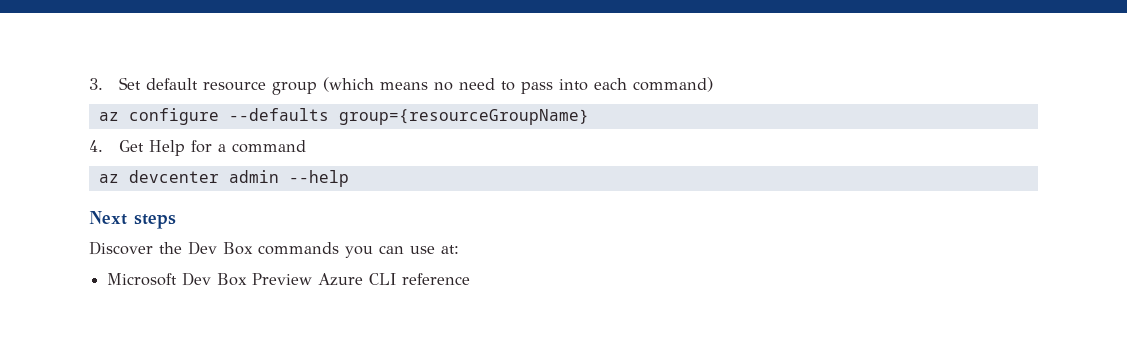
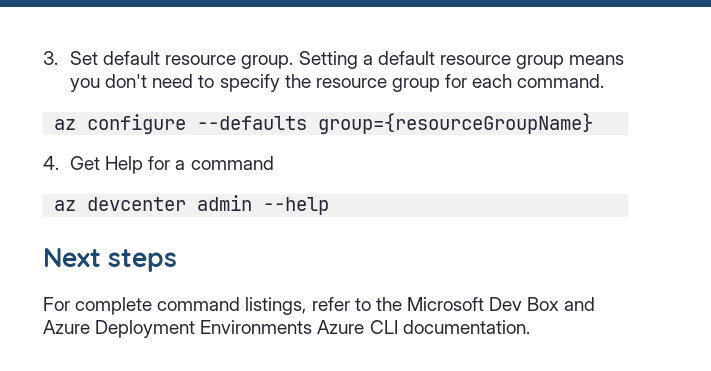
[272,77,714,95] group (which means no need to pass into each command) -> [241,51,625,69] [70,74,605,92] group. Setting a default resource group means you don't need to specify the resource group for each command.
[89,241,459,258] [107,272,313,286] Discover the Dev Box commands you can use at: // Microsoft Dev Box Preview -> [43,297,596,315] [43,320,313,338] For complete command listings, refer to the Microsoft Dev Box and Azure Deployment Environments
[402,273,471,285] reference -> [402,320,530,334] documentation.

